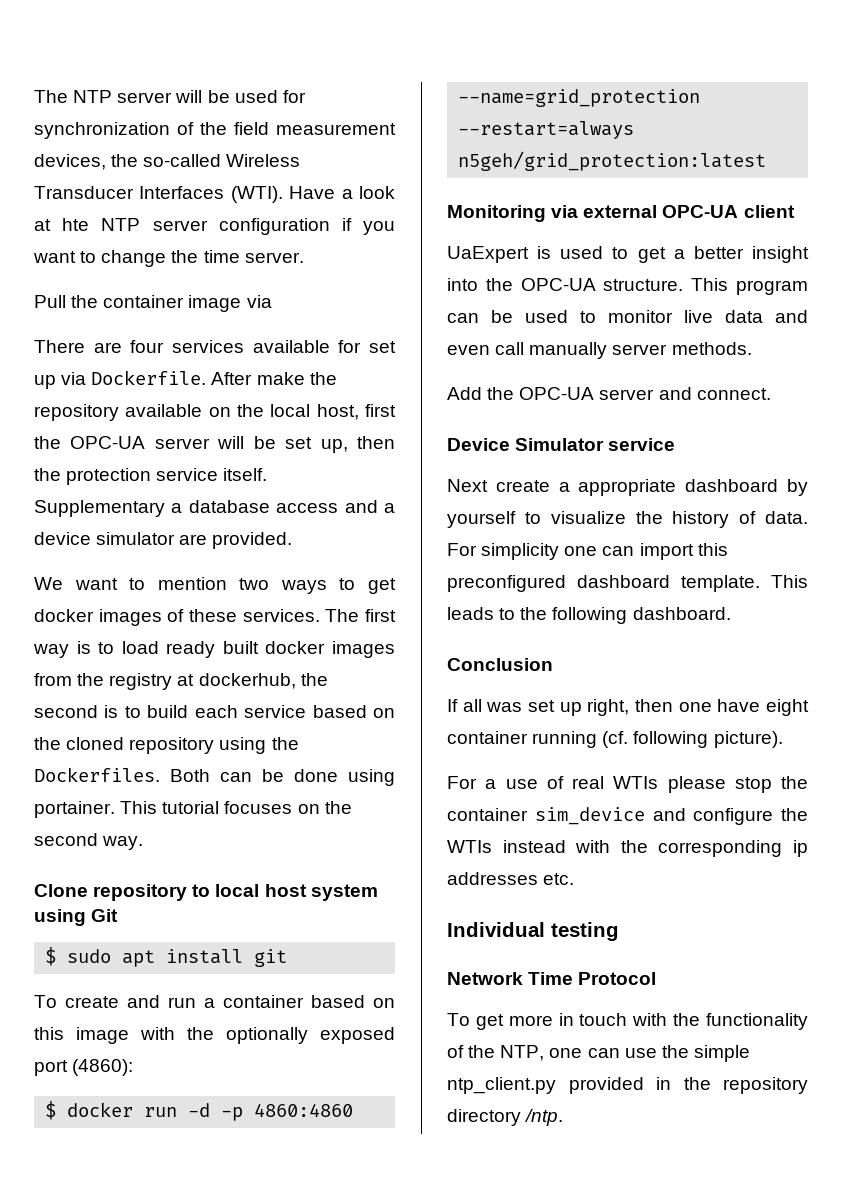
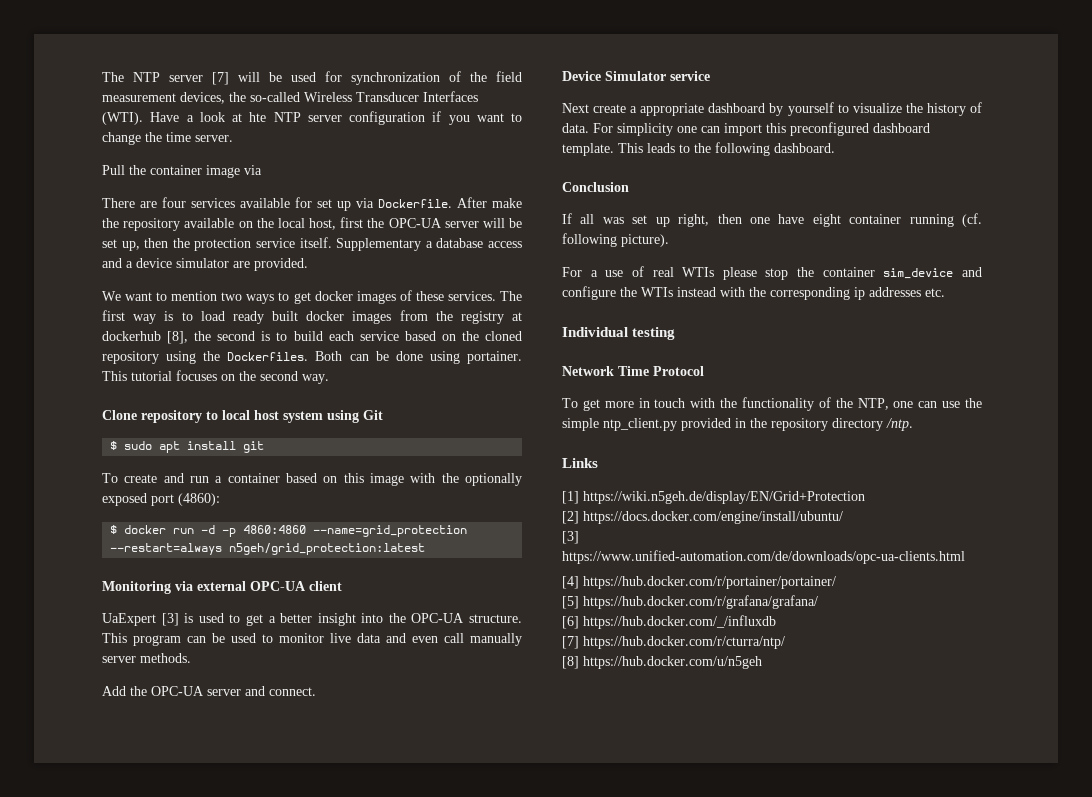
(173, 97) none -> [212,72,229,85] [7]
[198,673,296,689] dockerhub, -> [102,331,189,344] dockerhub [8],
(529, 254) none -> [161,613,179,626] [3]
(564, 1117) none -> [562,458,598,468] [562,491,865,504] [562,511,843,524] [562,531,579,544] [562,550,965,564] [562,576,836,589] [562,595,818,609] [562,615,776,629] [562,636,785,649] [562,656,762,669] // Links // [1] https://wiki.n5geh.de/display/EN/Grid+Protection // [2] https://docs.docker.com/engine/install/ubuntu/ // [3] https://www.unified-automation.com/de/downloads/opc-ua-clients.html // [4] https://hub.docker.com/r/portainer/portainer/ // [5] https://hub.docker.com/r/grafana/grafana/ // [6] https://hub.docker.com/_/influxdb // [7] https://hub.docker.com/r/cturra/ntp/ // [8] https://hub.docker.com/u/n5geh

